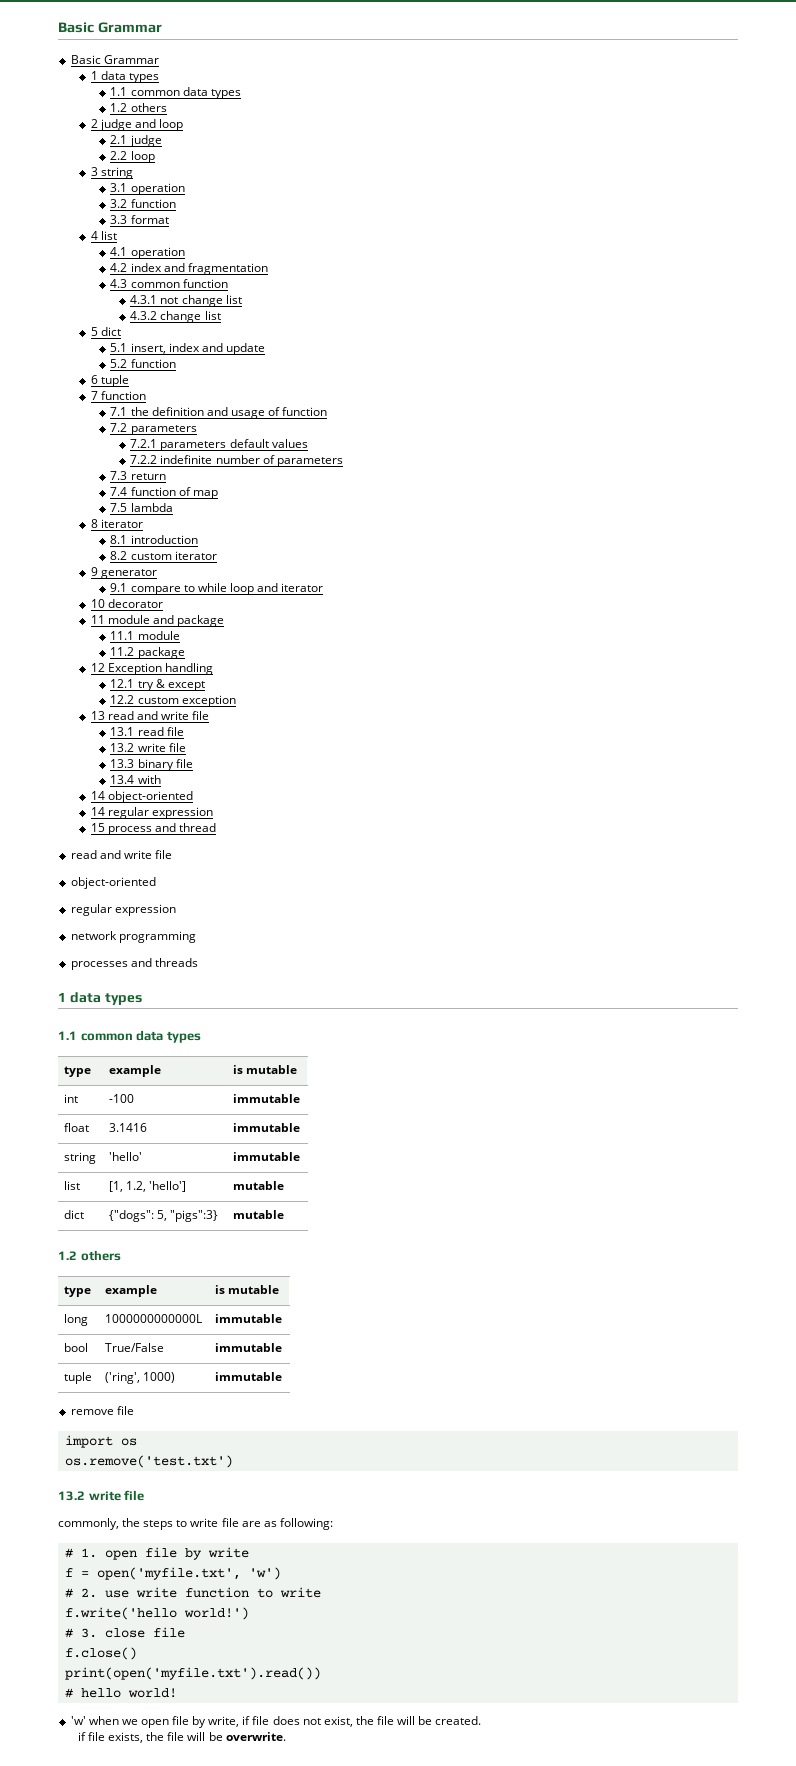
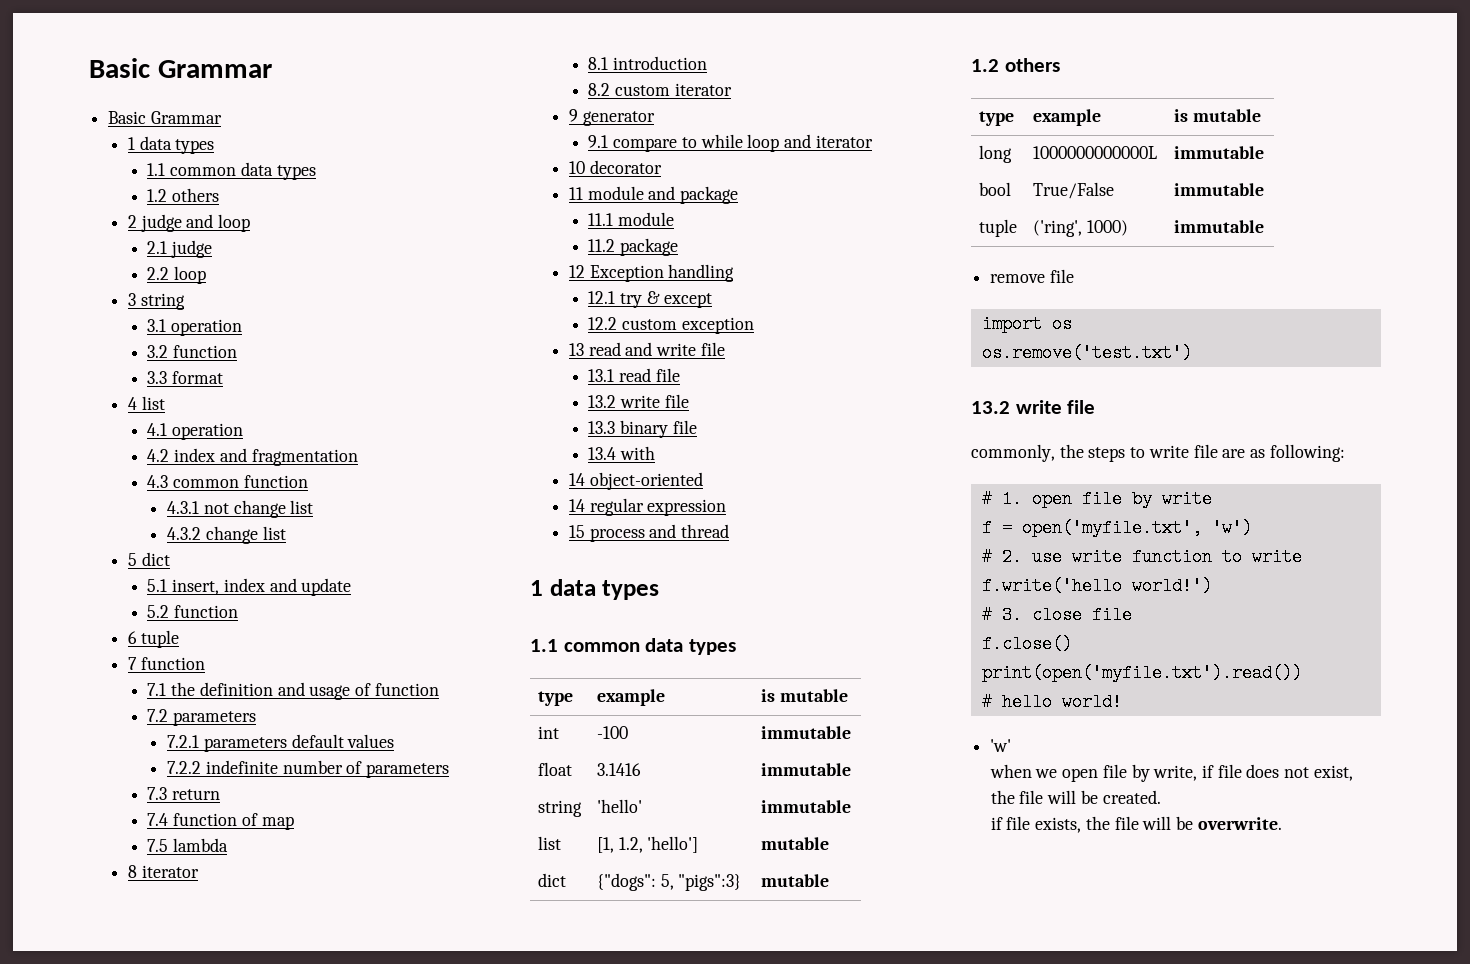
[70,850,172,859] [70,877,156,889] [70,904,176,916] [70,931,196,943] [70,958,198,970] // read and write file // object-oriented // regular expression // network programming // processes and threads -> (730, 531) none
(86, 1720) none -> (1012, 745) //

